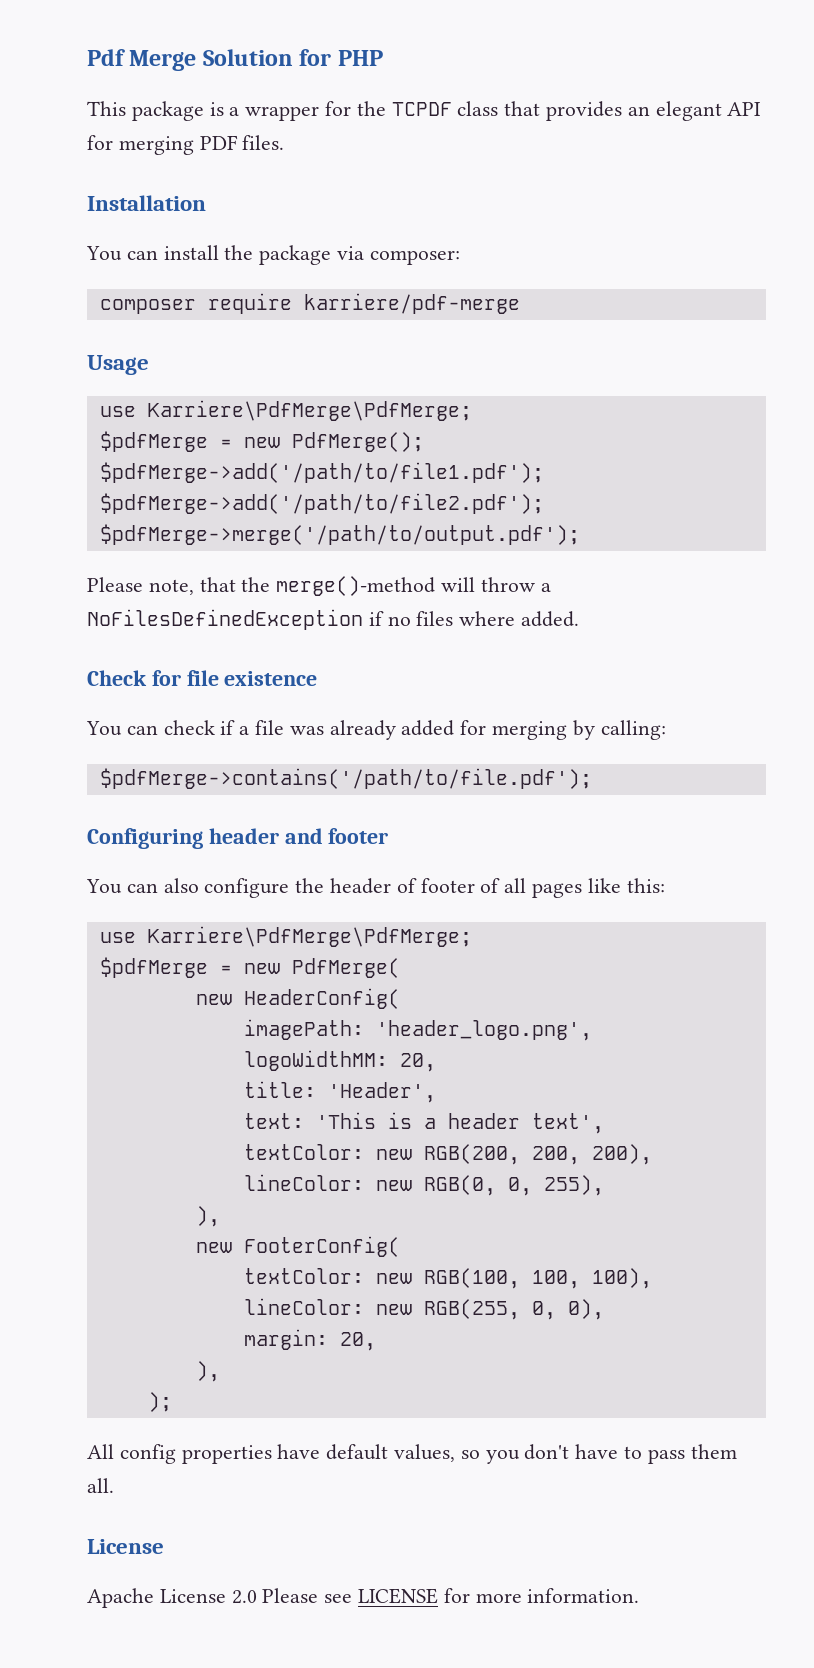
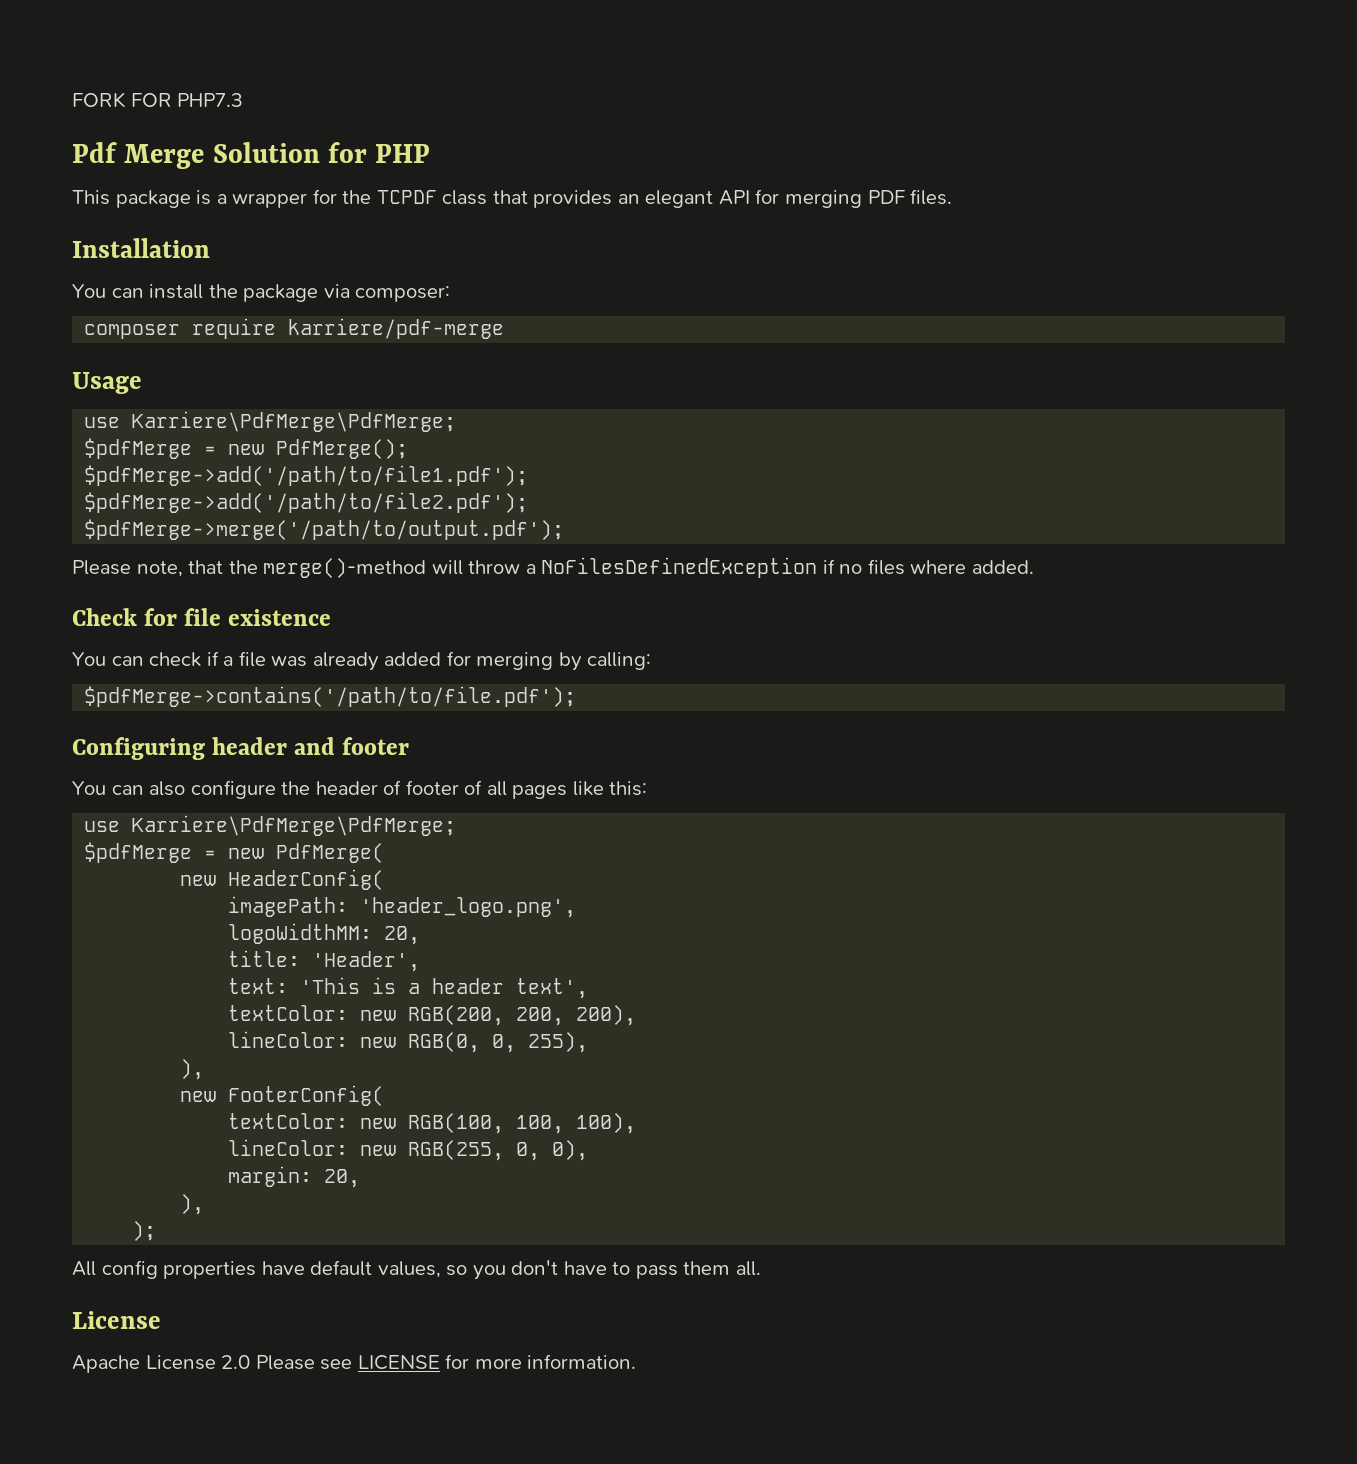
(87, 57) none -> [72,92,244,108] FORK FOR PHP7.3 //

